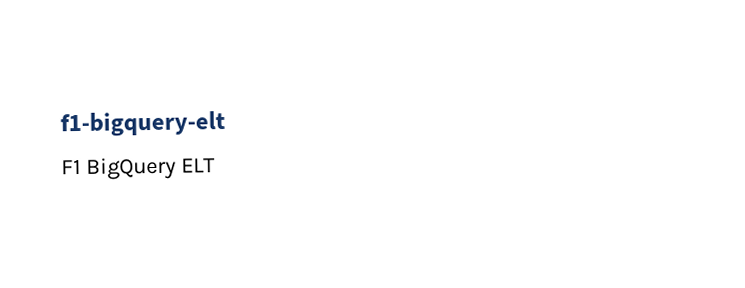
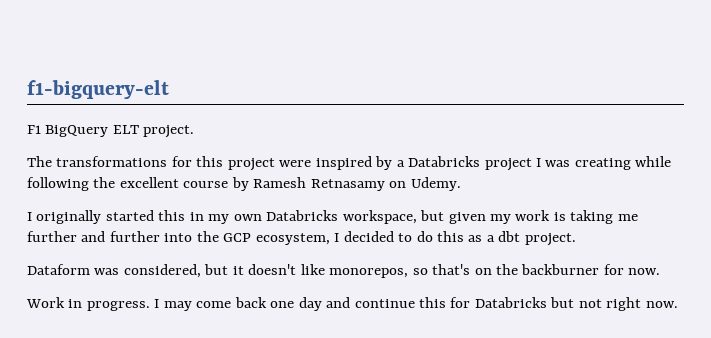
(215, 165) none -> [143,125,195,138] [27,156,672,171] [27,177,461,191] [27,210,638,224] [27,231,576,246] [27,264,661,278] [26,297,678,311] project. // The transformations for this project were inspired by a Databricks project I was creating while following the excellent course by Ramesh Retnasamy on Udemy. // I originally started this in my own Databricks workspace, but given my work is taking me further and further into the GCP ecosystem, I decided to do this as a dbt project. // Dataform was considered, but it doesn't like monorepos, so that's on the backburner for now. // Work in progress. I may come back one day and continue this for Databricks but not right now.

